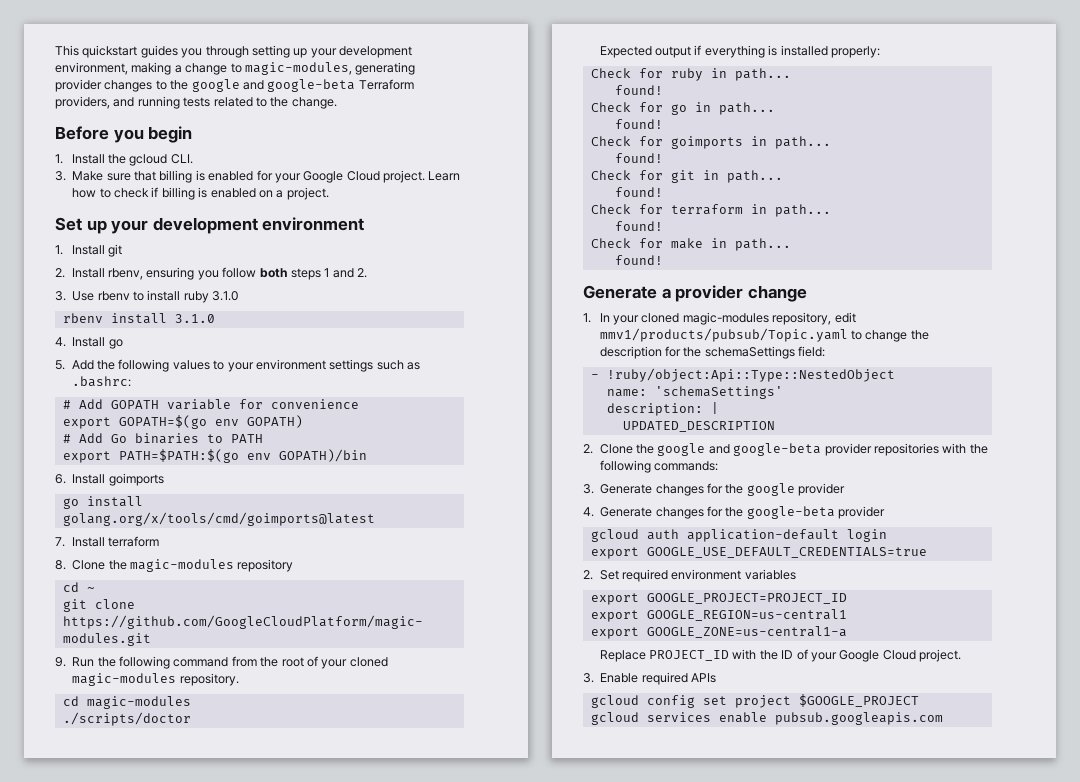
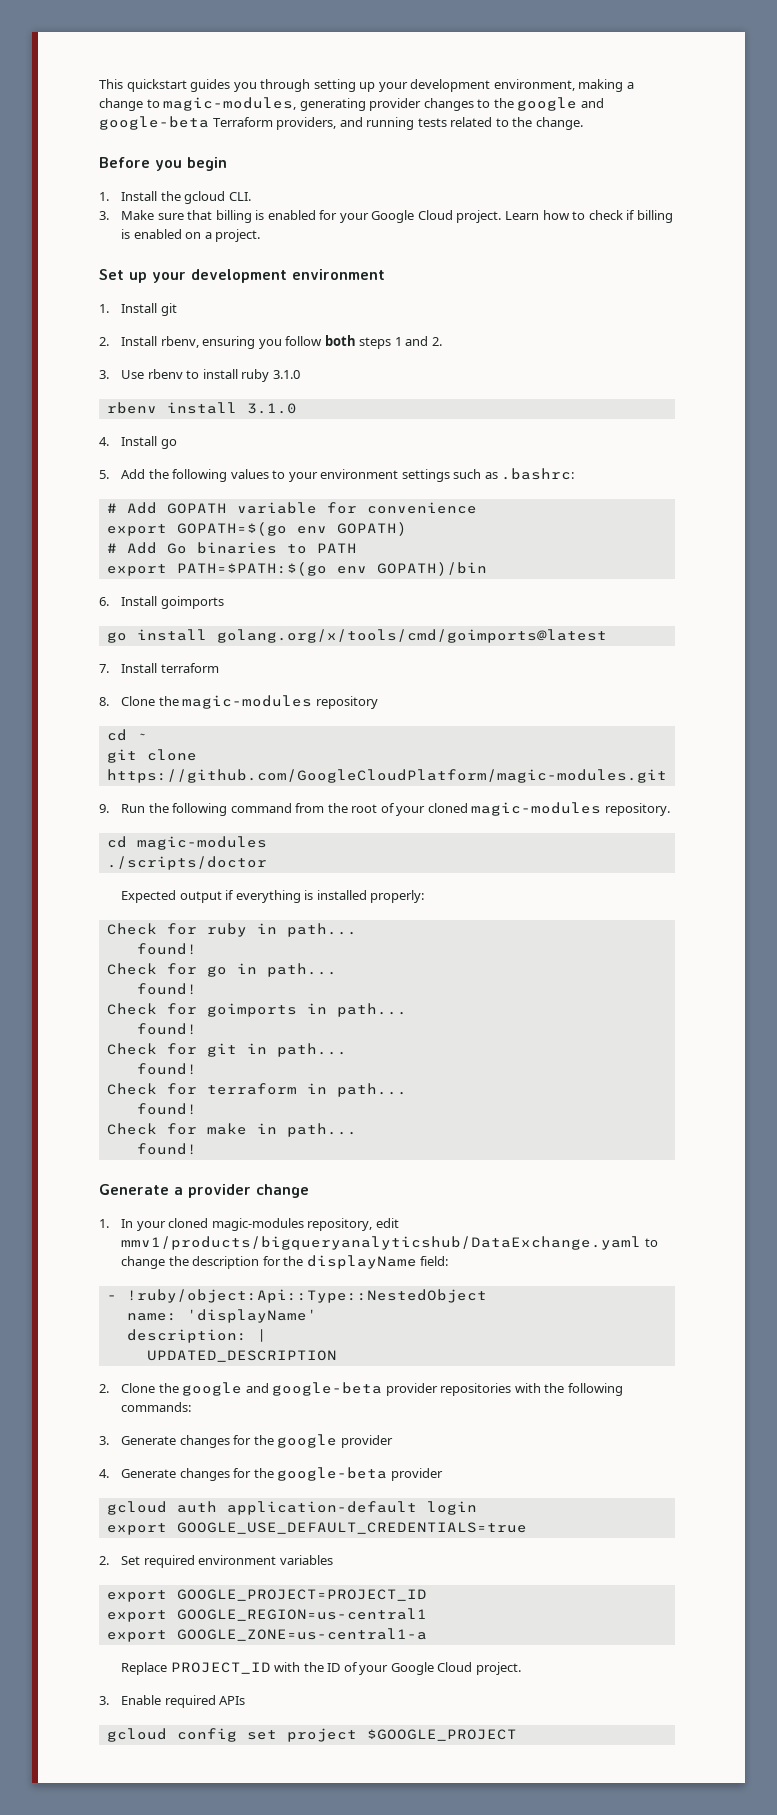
[599,328,848,342] mmv1/products/pubsub/Topic.yaml -> [121,1236,642,1250] mmv1/products/bigqueryanalyticshub/DataExchange.yaml
[704,346,795,359] schemaSettings -> [306,1255,417,1269] displayName
[654,386,783,399] 'schemaSettings' -> [186,1309,317,1323] 'displayName'
[590,712,943,725] // gcloud services enable pubsub.googleapis.com -> (517, 1735) none

